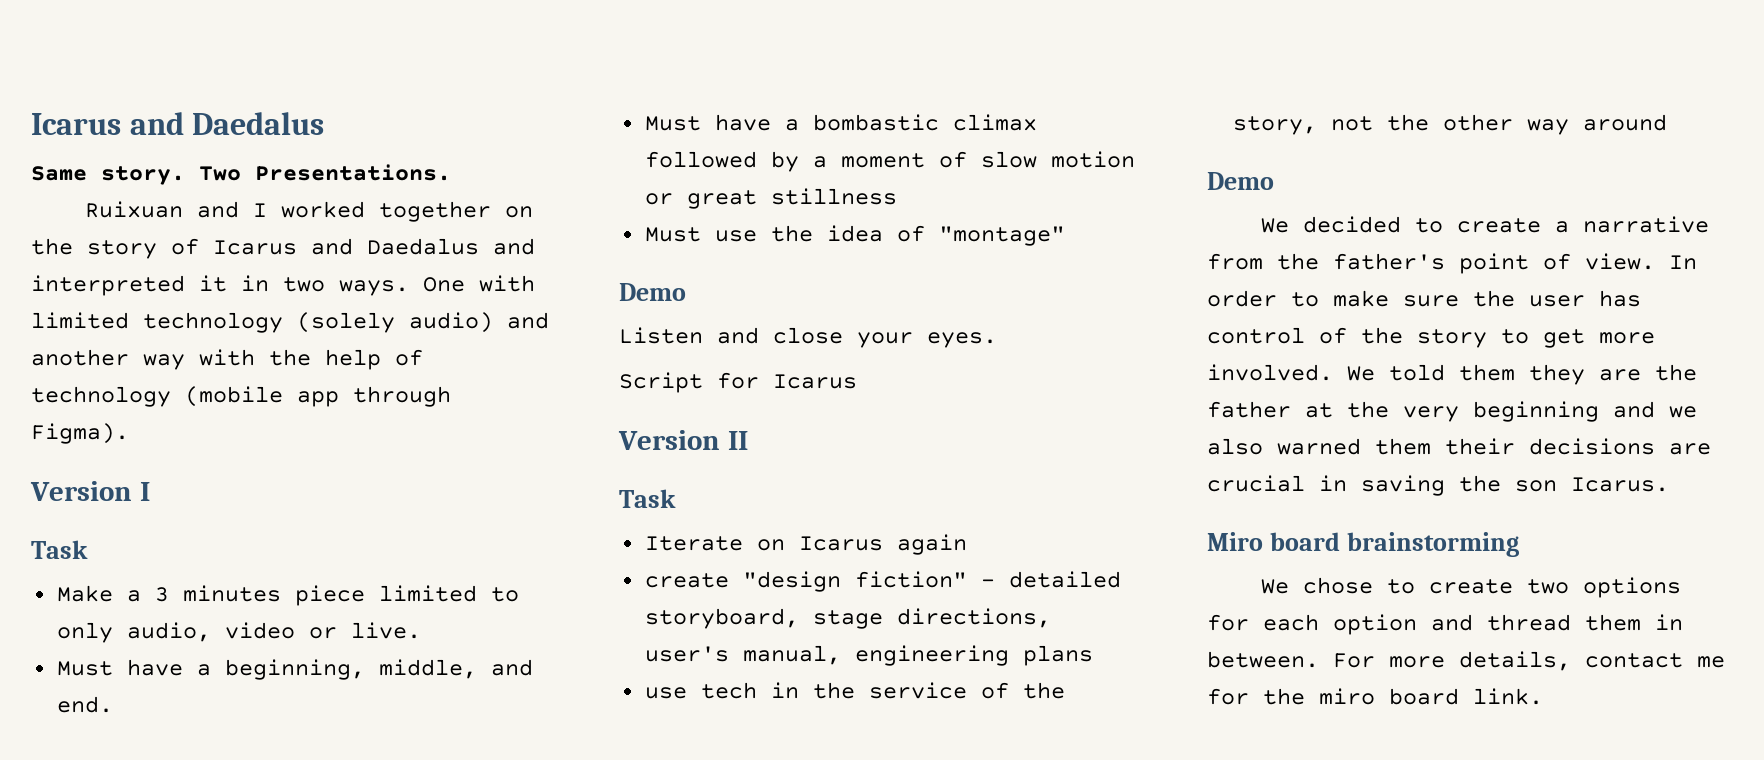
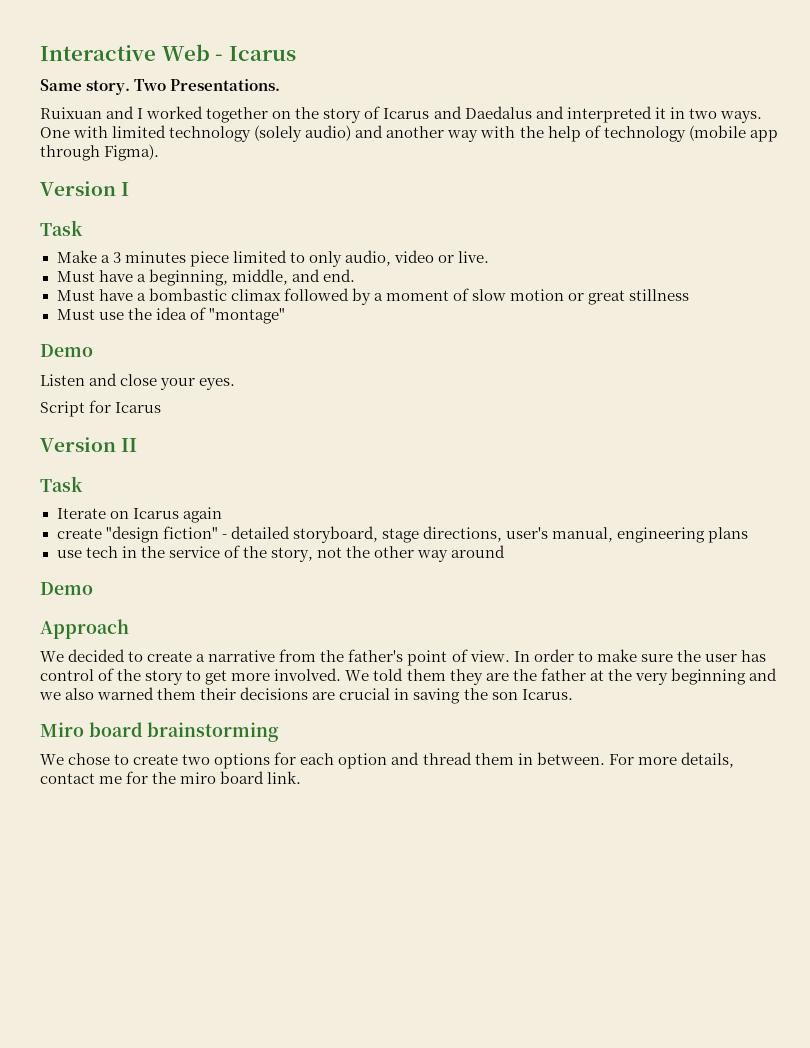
[31,112,325,135] Icarus and Daedalus -> [40,44,296,61] Interactive Web - Icarus
(1274, 181) none -> [40,619,129,639] // Approach

